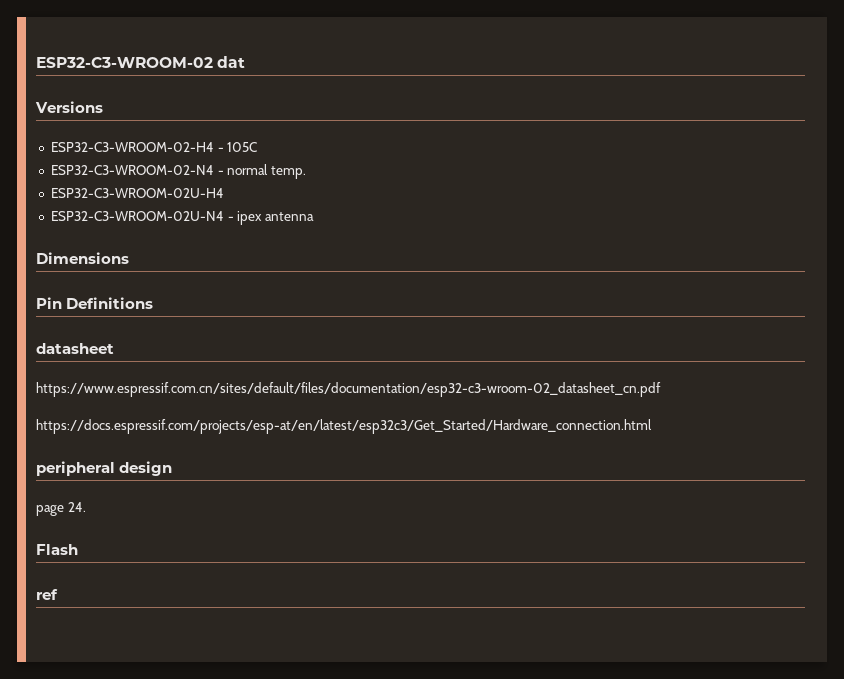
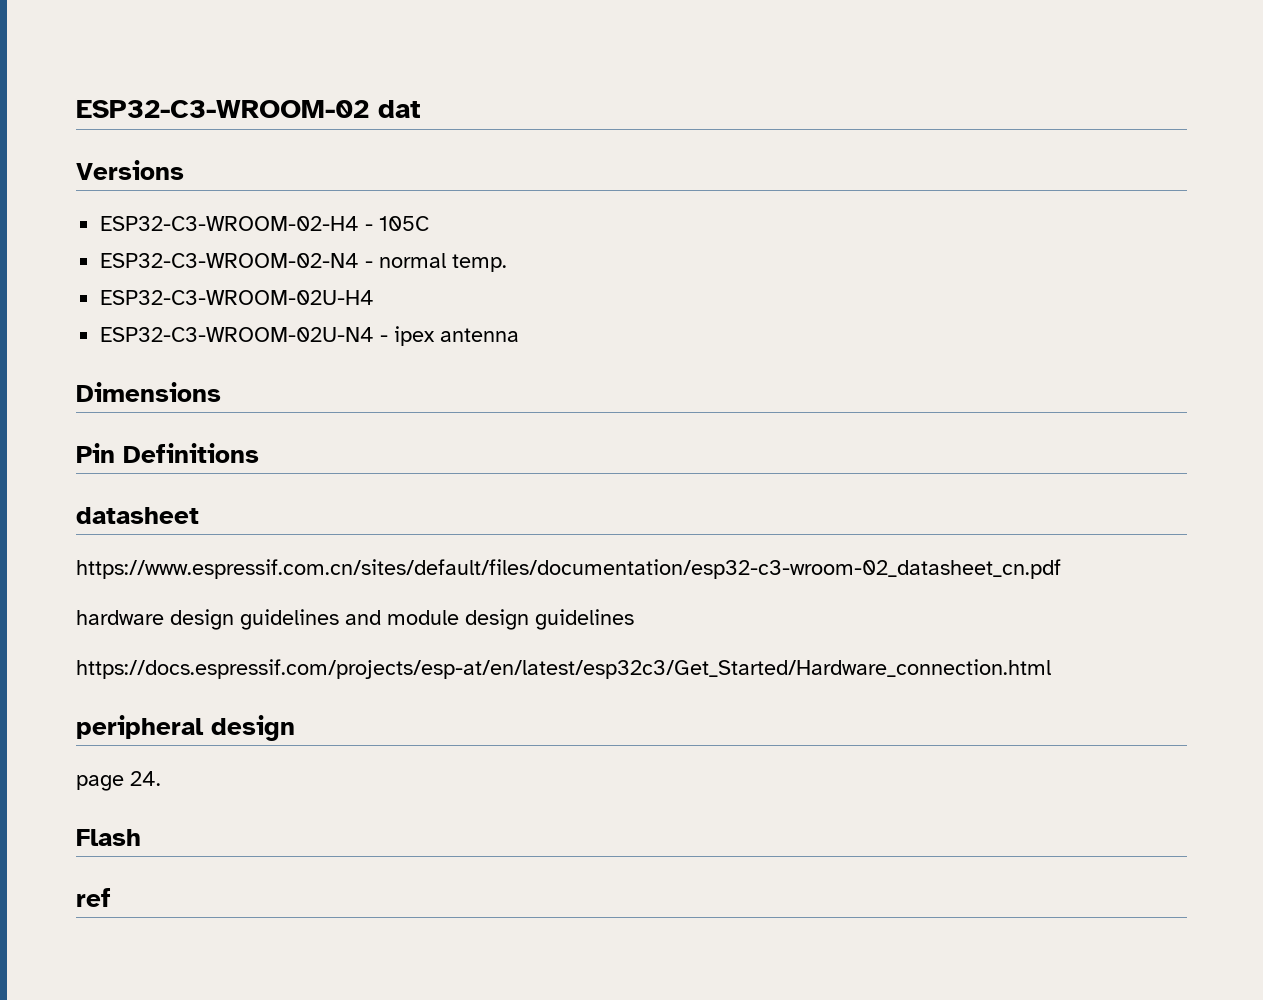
(661, 389) none -> [76,609,634,630] // hardware design guidelines and module design guidelines

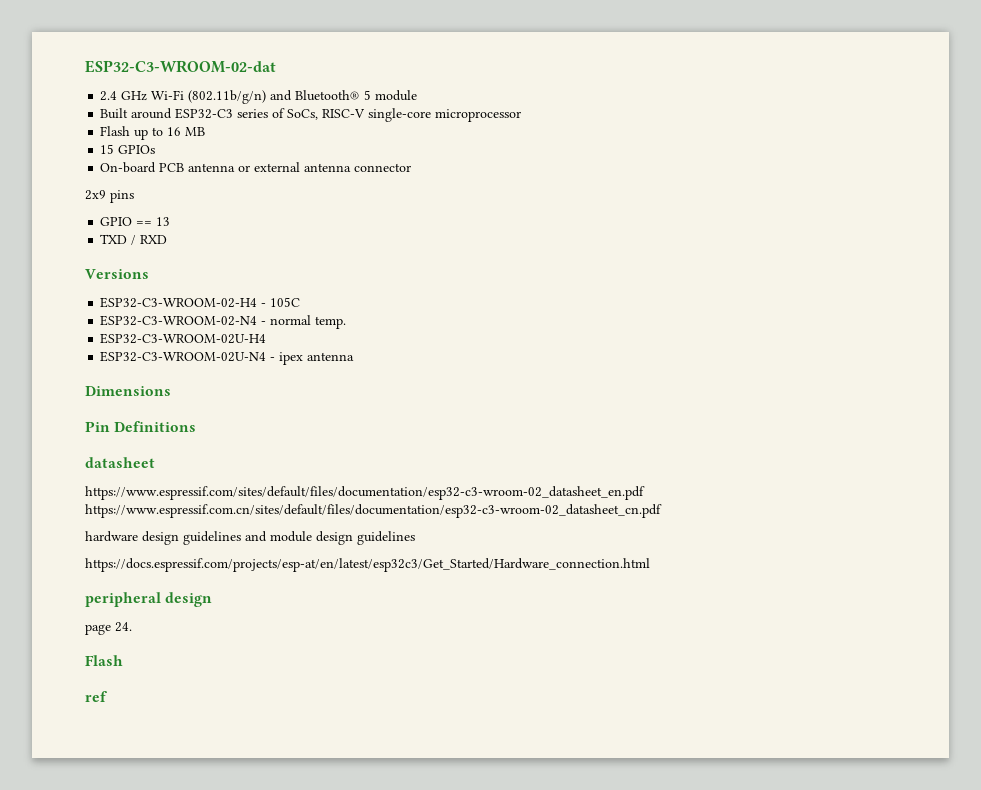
[76,100,421,118] ESP32-C3-WROOM-02 dat -> [85,60,276,73] [100,90,418,104] [100,108,522,122] [100,126,206,140] [100,144,156,154] [100,162,412,173] [85,190,134,203] [100,217,171,226] [100,234,168,245] ESP32-C3-WROOM-02-dat // 2.4 GHz Wi-Fi (802.11b/g/n) and Bluetooth® 5 module // Built around ESP32-C3 series of SoCs, RISC-V single-core microprocessor // Flash up to 16 MB // 15 GPIOs // On-board PCB antenna or external antenna connector // 2x9 pins // GPIO == 13 // TXD / RXD
(199, 515) none -> [85,486,645,500] https://www.espressif.com/sites/default/files/documentation/esp32-c3-wroom-02_datasheet_en.pdf

